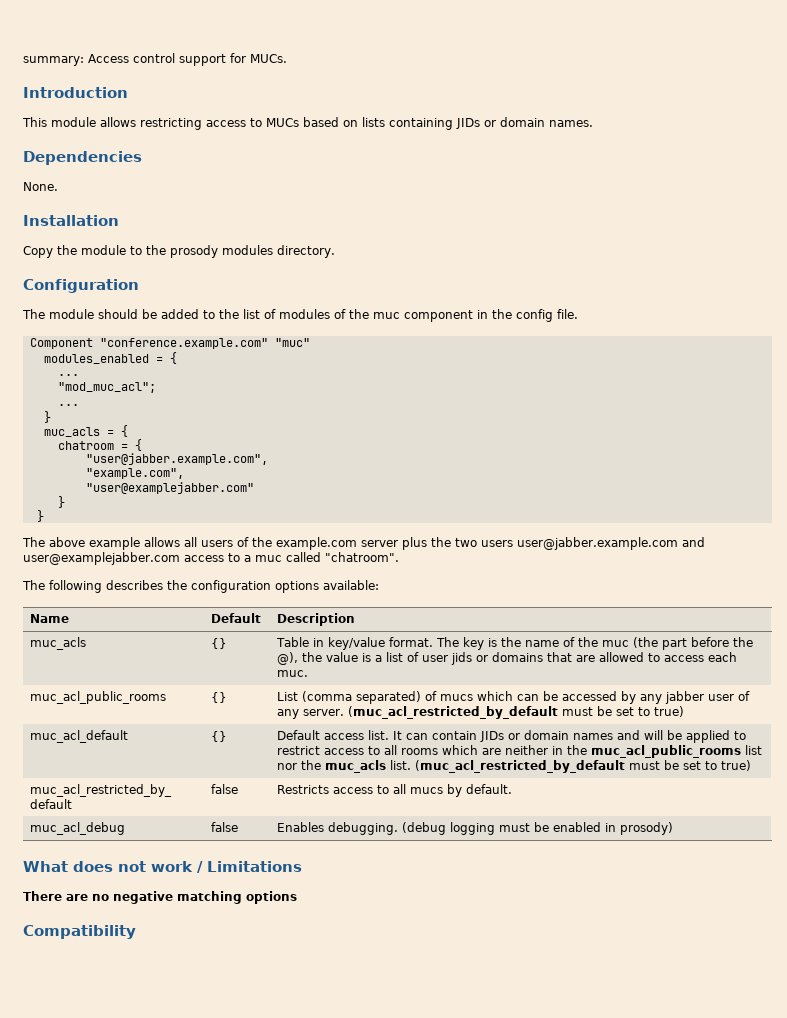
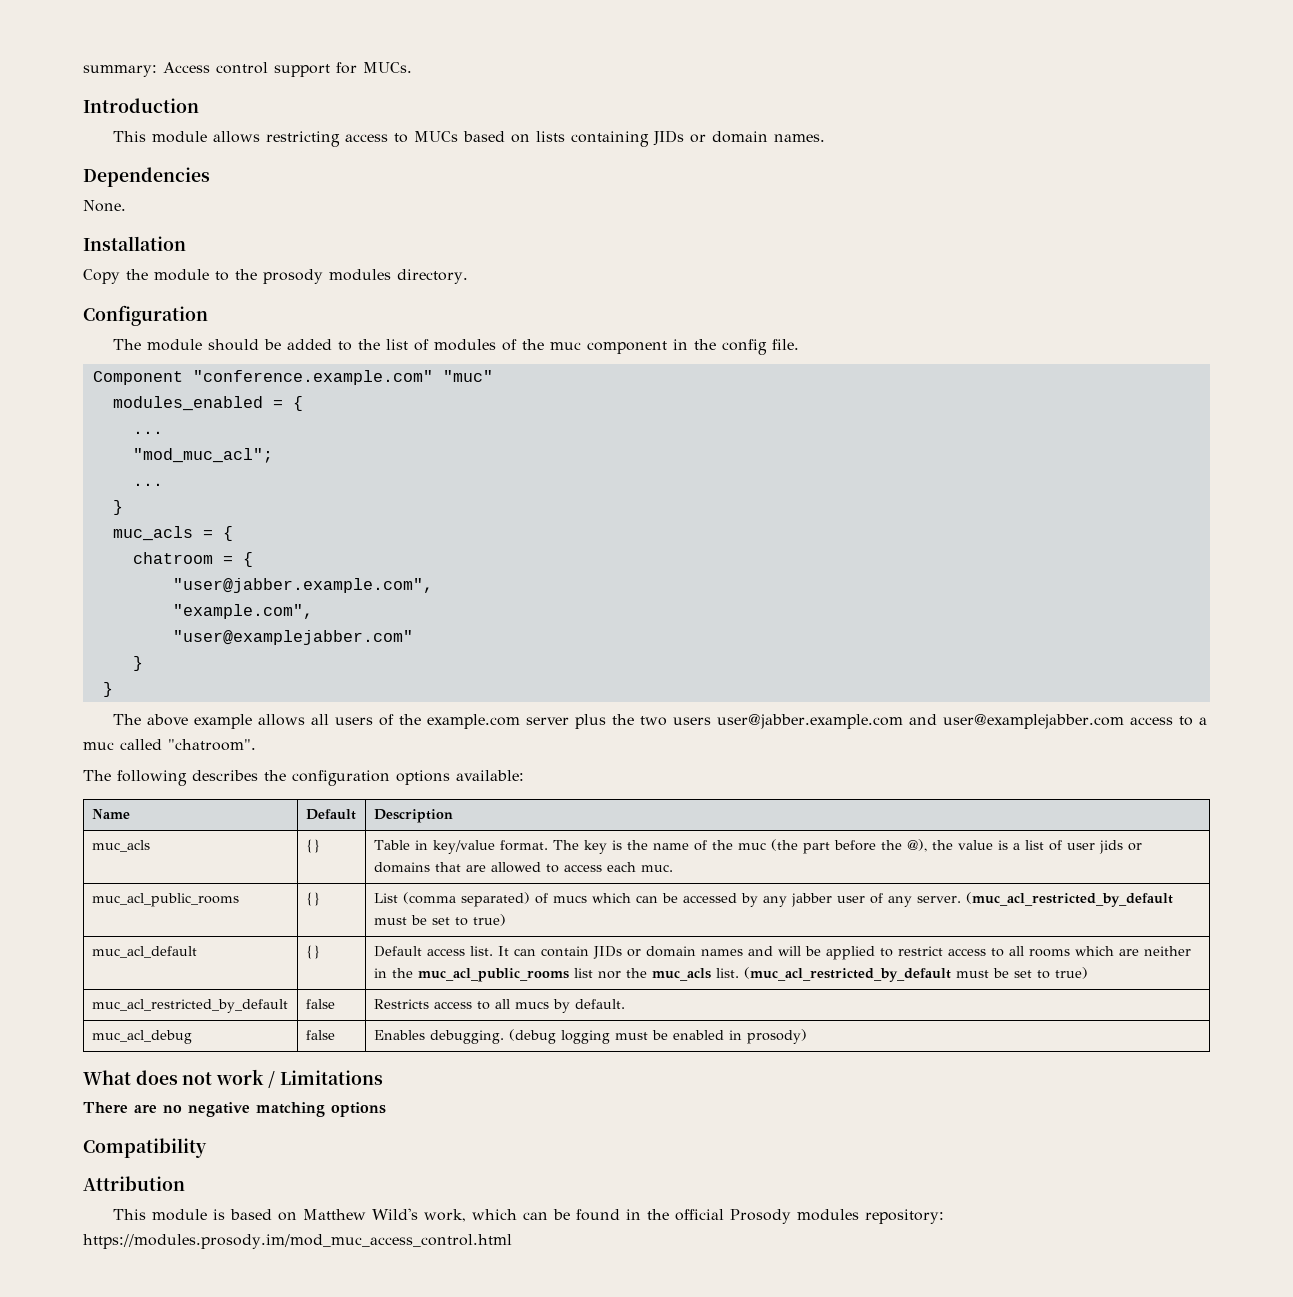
(136, 932) none -> [83,1176,185,1191] [112,1208,944,1224] [83,1234,512,1249] // Attribution // This module is based on Matthew Wild's work, which can be found in the official Prosody modules repository: https://modules.prosody.im/mod_muc_access_control.html

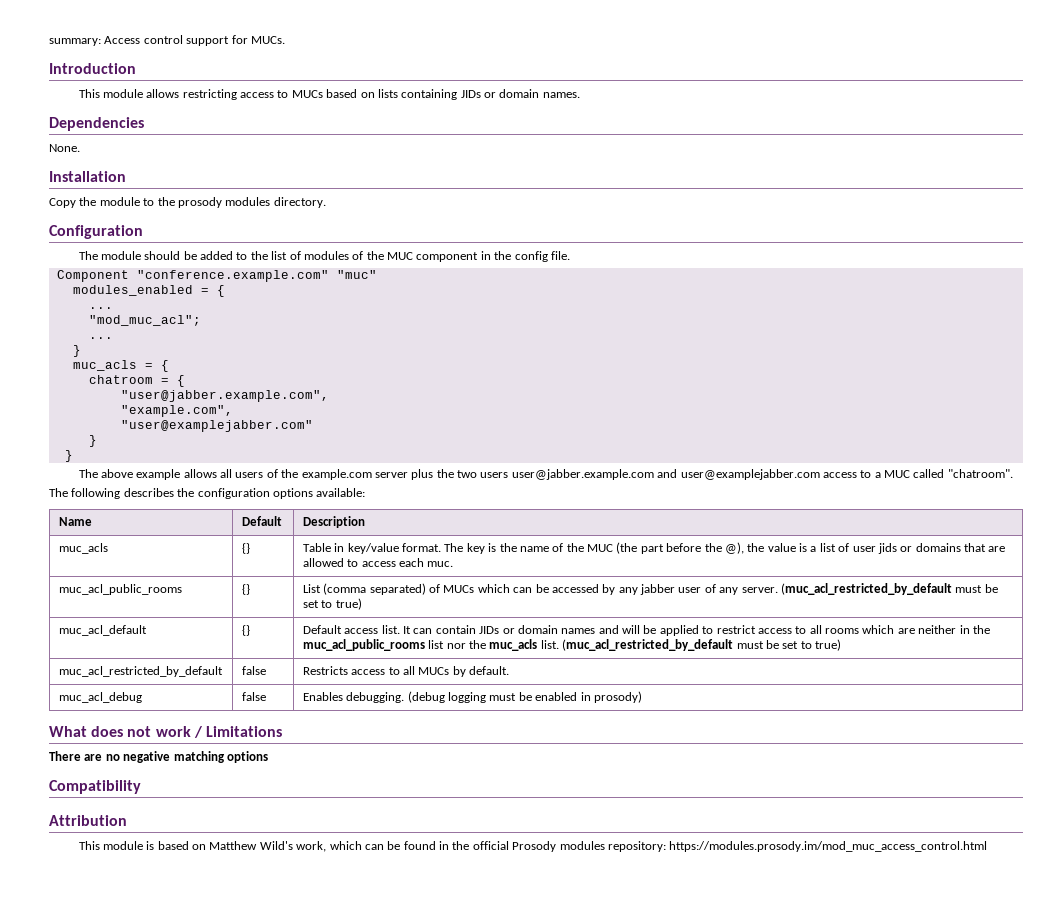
[549,342,581,350] muc -> [387,252,414,260] MUC
[83,742,114,750] muc -> [884,470,911,478] MUC
[737,842,766,850] muc -> [587,544,614,552] MUC
[552,895,587,903] mucs -> [443,585,475,593] MUCs
[514,1001,549,1009] mucs -> [418,667,450,675] MUCs

